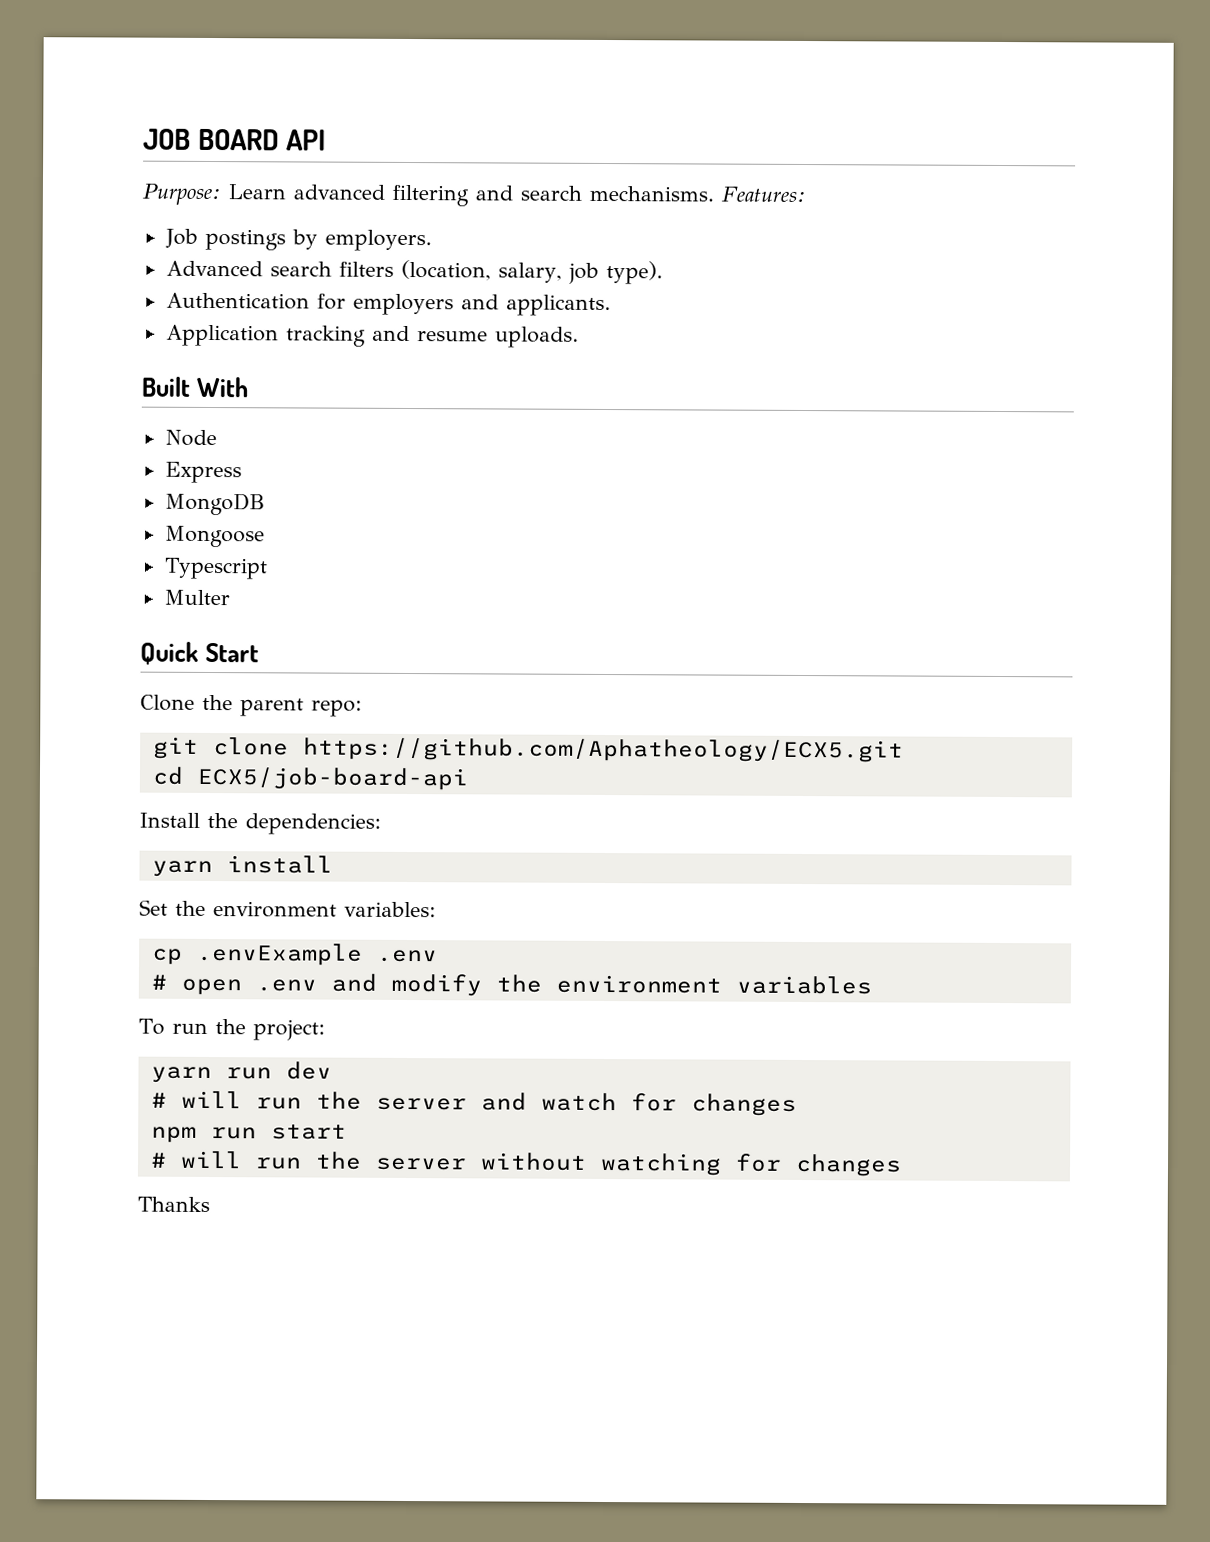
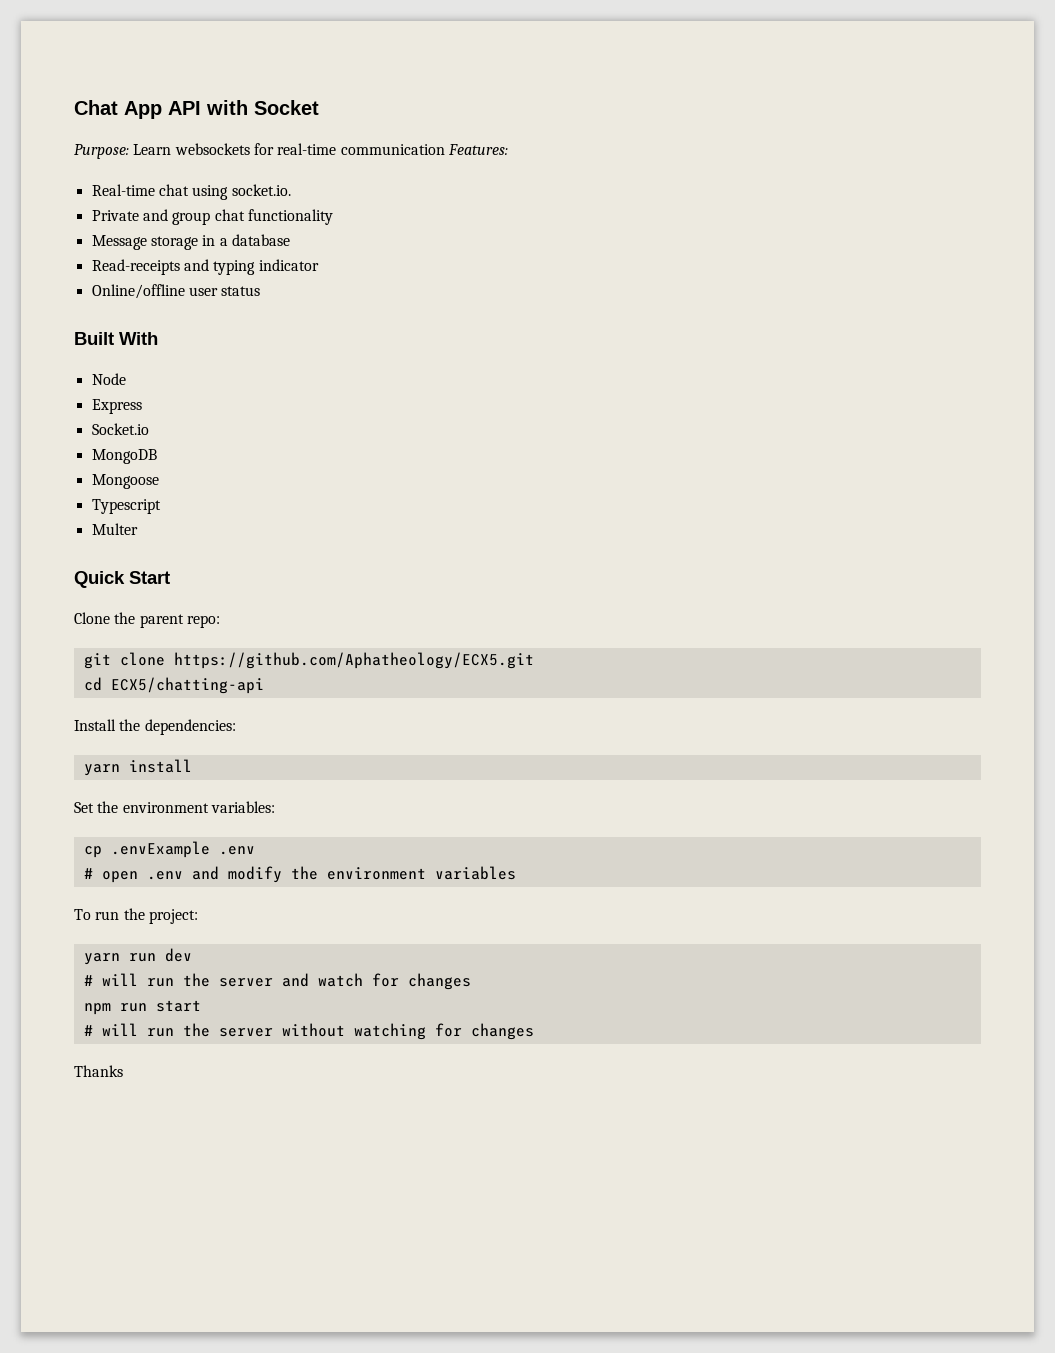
[143,128,280,151] JOB BOARD -> [74,100,162,119] Chat App
(327, 140) none -> [206,100,319,115] with Socket
[293,184,806,207] [164,228,432,252] [165,259,663,285] [165,292,611,317] [165,324,579,348] advanced filtering and search mechanisms. Features: // Job postings by employers. // Advanced search filters (location, salary, job type). // Authentication for employers and applicants. // Application tracking and resume uploads. -> [174,143,508,155] [91,184,291,200] [91,209,333,225] [91,234,290,250] [91,259,319,275] [91,284,261,299] websockets for real-time communication Features: // Real-time chat using socket.io. // Private and group chat functionality // Message storage in a database // Read-receipts and typing indicator // Online/offline user status
(242, 472) none -> [91,423,149,435] // Socket.io
[196,766,469,791] ECX5/job-board-api -> [110,677,264,694] ECX5/chatting-api

